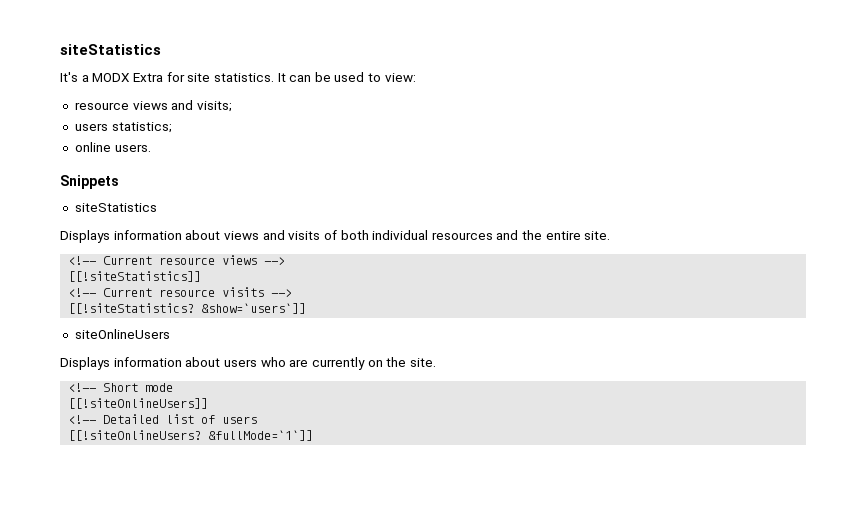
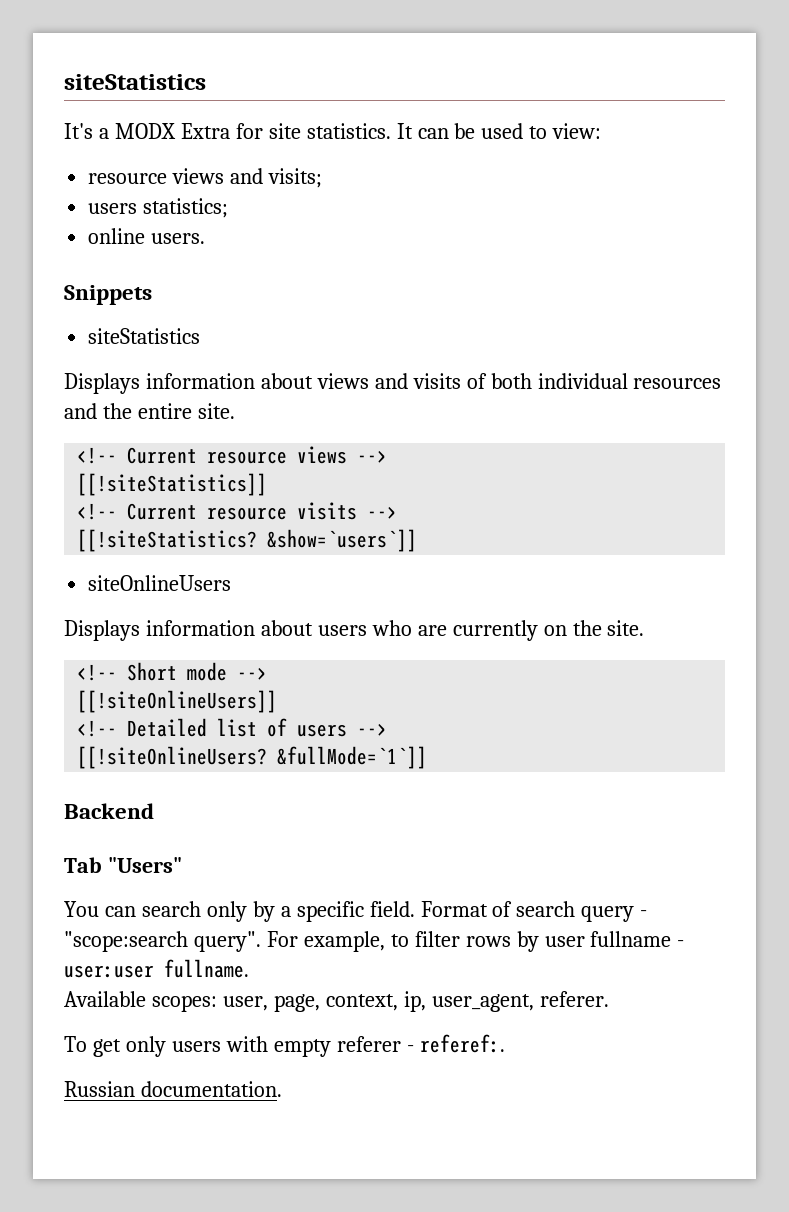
(174, 387) none -> [237,667,268,680] -->
(258, 420) none -> [357,723,388,736] -->
(314, 435) none -> [64,803,154,819] [64,857,182,873] [64,901,648,922] [64,931,685,952] [64,959,249,978] [64,991,609,1012] [64,1034,505,1057] [64,1081,282,1097] // Backend // Tab "Users" // You can search only by a specific field. Format of search query - "scope:search query". For example, to filter rows by user fullname - user:user fullname. // Available scopes: user, page, context, ip, user_agent, referer. // To get only users with empty referer - referef:. // Russian documentation.

